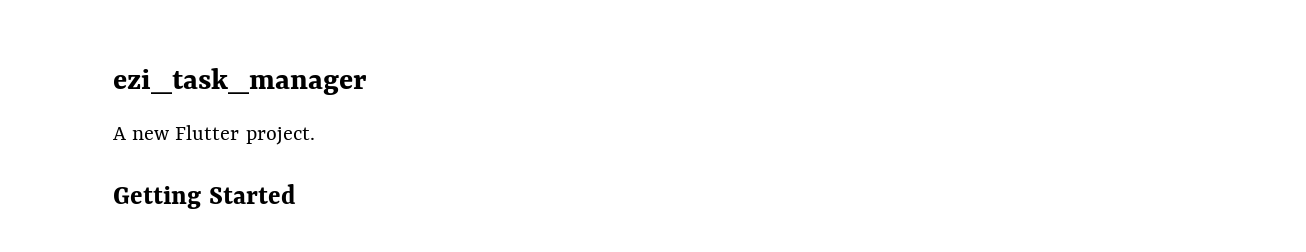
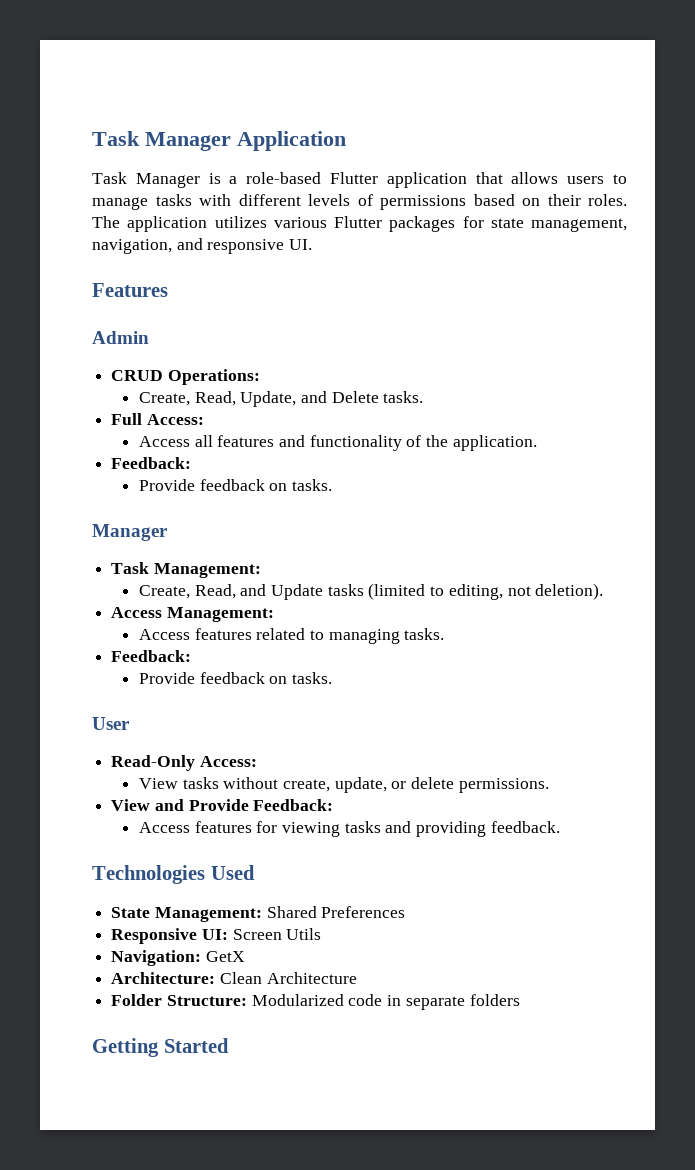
[113,68,367,95] [113,125,315,145] ezi_task_manager // A new Flutter project. -> [92,131,346,151] [92,172,627,188] [92,194,627,210] [92,216,627,232] [92,238,313,254] [92,283,168,297] [92,331,149,344] [111,369,260,385] [138,391,424,407] [111,413,204,425] [138,435,537,451] [111,457,192,469] [138,479,332,491] [92,524,168,541] [111,562,261,578] [138,583,604,600] [111,607,274,622] [138,628,445,644] [111,650,192,662] [138,672,332,684] [92,717,130,730] [111,755,257,771] [138,777,549,793] [111,799,334,811] [138,821,560,837] [92,865,255,884] [111,906,406,922] [111,928,322,944] [111,950,245,966] [111,972,357,984] [111,994,520,1010] Task Manager Application // Task Manager is a role-based Flutter application that allows users to manage tasks with different levels of permissions based on their roles. The application utilizes various Flutter packages for state management, navigation, and responsive UI. // Features // Admin // CRUD Operations: // Create, Read, Update, and Delete tasks. // Full Access: // Access all features and functionality of the application. // Feedback: // Provide feedback on tasks. // Manager // Task Management: // Create, Read, and Update tasks (limited to editing, not deletion). // Access Management: // Access features related to managing tasks. // Feedback: // Provide feedback on tasks. // User // Read-Only Access: // View tasks without create, update, or delete permissions. // View and Provide Feedback: // Access features for viewing tasks and providing feedback. // Technologies Used // State Management: Shared Preferences // Responsive UI: Screen Utils // Navigation: GetX // Architecture: Clean Architecture // Folder Structure: Modularized code in separate folders

